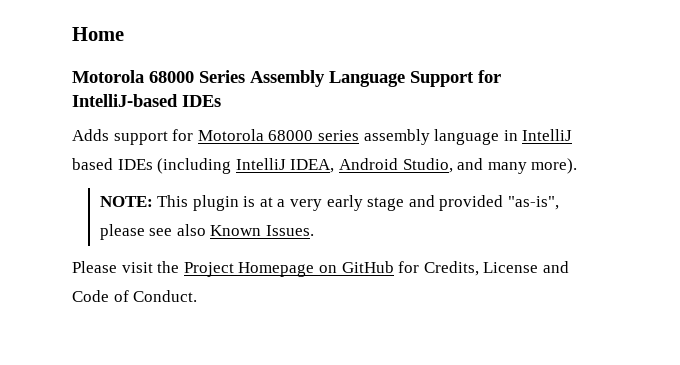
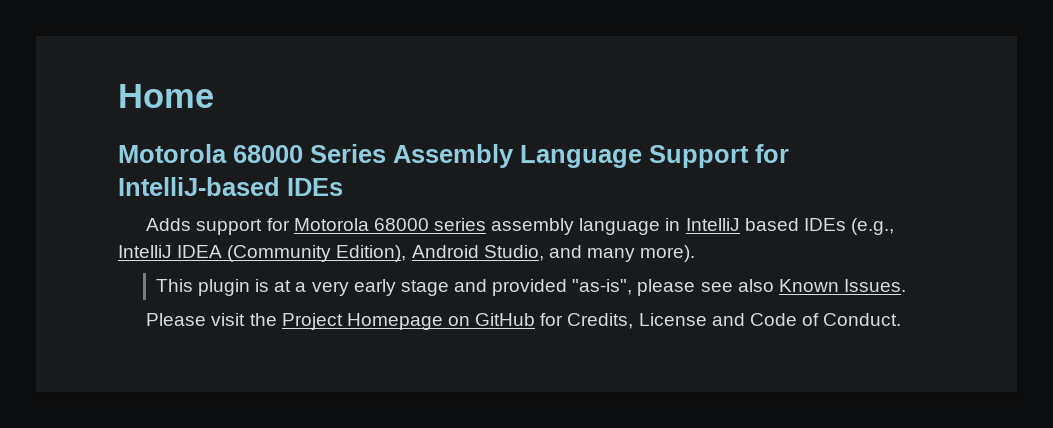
[157,158,335,174] (including IntelliJ IDEA, -> [850,218,894,235] [118,245,407,262] (e.g., IntelliJ IDEA (Community Edition),
[99,196,153,207] NOTE: -> (696, 253) none

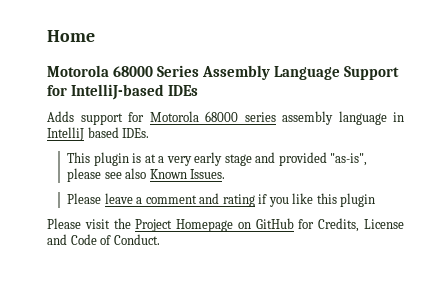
[803,218,894,235] [118,245,696,262] IDEs (e.g., IntelliJ IDEA (Community Edition), Android Studio, and many more). -> [122,128,150,138] IDEs.
(906, 285) none -> [67,193,376,207] // Please leave a comment and rating if you like this plugin

